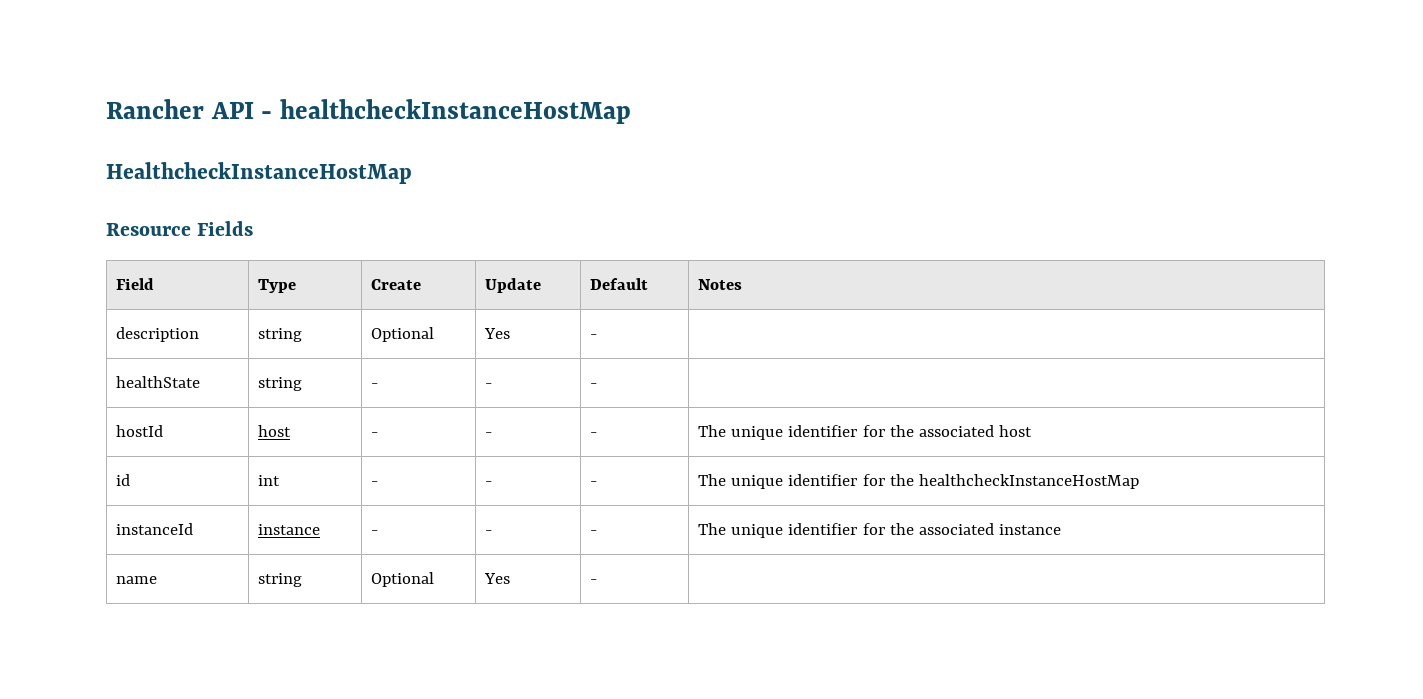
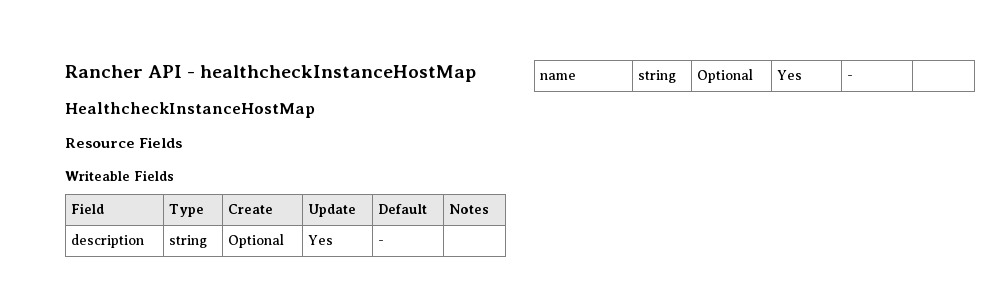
(254, 228) none -> [65,170,174,181] // Writeable Fields
[116,376,201,388] [258,377,303,391] [371,383,379,388] [485,383,493,388] [590,383,598,388] [116,425,164,437] [258,425,292,437] [371,432,379,437] [485,432,493,437] [590,432,598,437] [698,425,1032,440] [116,474,131,486] [258,475,281,486] [371,481,379,486] [485,481,493,486] [590,481,598,486] [698,474,1139,489] [116,523,194,535] [258,524,321,535] [371,530,379,535] [485,530,493,535] [590,530,598,535] [698,523,1061,538] // healthState | string | - | - | - | // hostId | host | - | - | - | The unique identifier for the associated host // id | int | - | - | - | The unique identifier for the healthcheckInstanceHostMap // instanceId | instance | - | - | - | The unique identifier for the associated instance -> (385, 242) none

